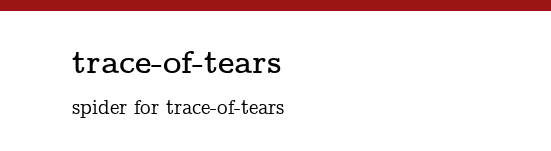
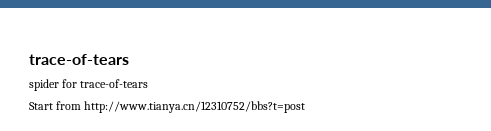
(284, 107) none -> [29,101,306,113] // Start from http://www.tianya.cn/12310752/bbs?t=post

